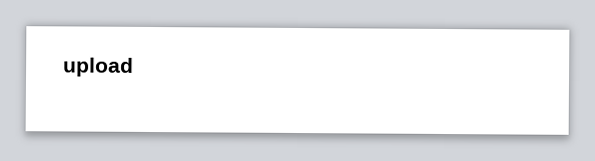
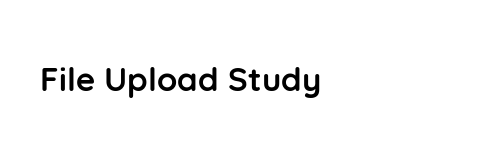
[63,57,134,77] upload -> [40,67,321,98] File Upload Study

